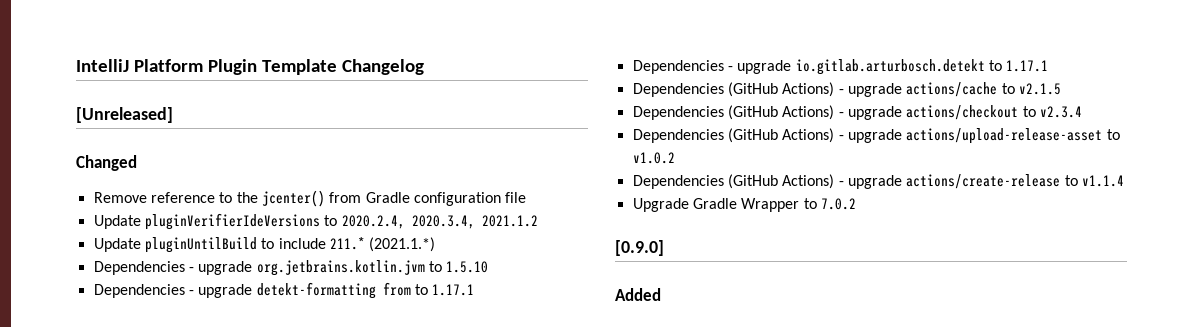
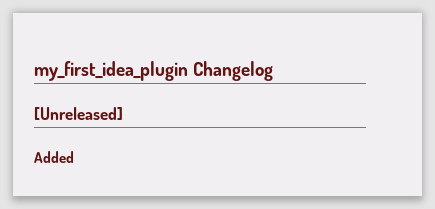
[76,59,424,75] [76,107,173,123] [76,155,137,171] [93,190,527,207] [93,213,538,230] [93,237,436,253] [93,260,489,276] [93,282,475,299] [632,59,1049,75] [632,82,1061,97] [632,105,1082,120] [632,128,1120,144] [632,152,675,164] [632,174,1124,189] [632,198,856,212] [615,240,664,256] IntelliJ Platform Plugin Template Changelog // [Unreleased] // Changed // Remove reference to the jcenter() from Gradle configuration file // Update pluginVerifierIdeVersions to 2020.2.4, 2020.3.4, 2021.1.2 // Update pluginUntilBuild to include 211.* (2021.1.*) // Dependencies - upgrade org.jetbrains.kotlin.jvm to 1.5.10 // Dependencies - upgrade detekt-formatting from to 1.17.1 // Dependencies - upgrade io.gitlab.arturbosch.detekt to 1.17.1 // Dependencies (GitHub Actions) - upgrade actions/cache to v2.1.5 // Dependencies (GitHub Actions) - upgrade actions/checkout to v2.3.4 // Dependencies (GitHub Actions) - upgrade actions/upload-release-asset to v1.0.2 // Dependencies (GitHub Actions) - upgrade actions/create-release to v1.1.4 // Upgrade Gradle Wrapper to 7.0.2 // [0.9.0] -> [34,61,274,81] [34,107,123,120] my_first_idea_plugin Changelog // [Unreleased]

